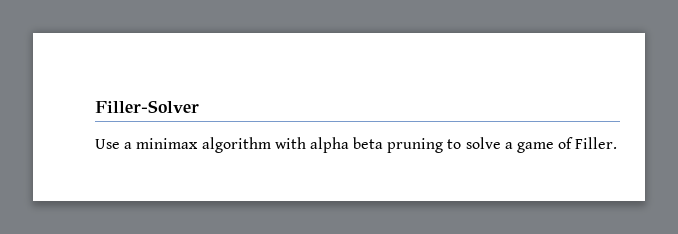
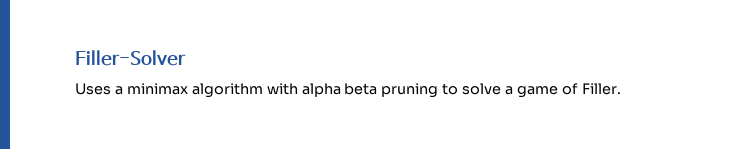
[95,139,120,149] Use -> [75,83,111,95] Uses

